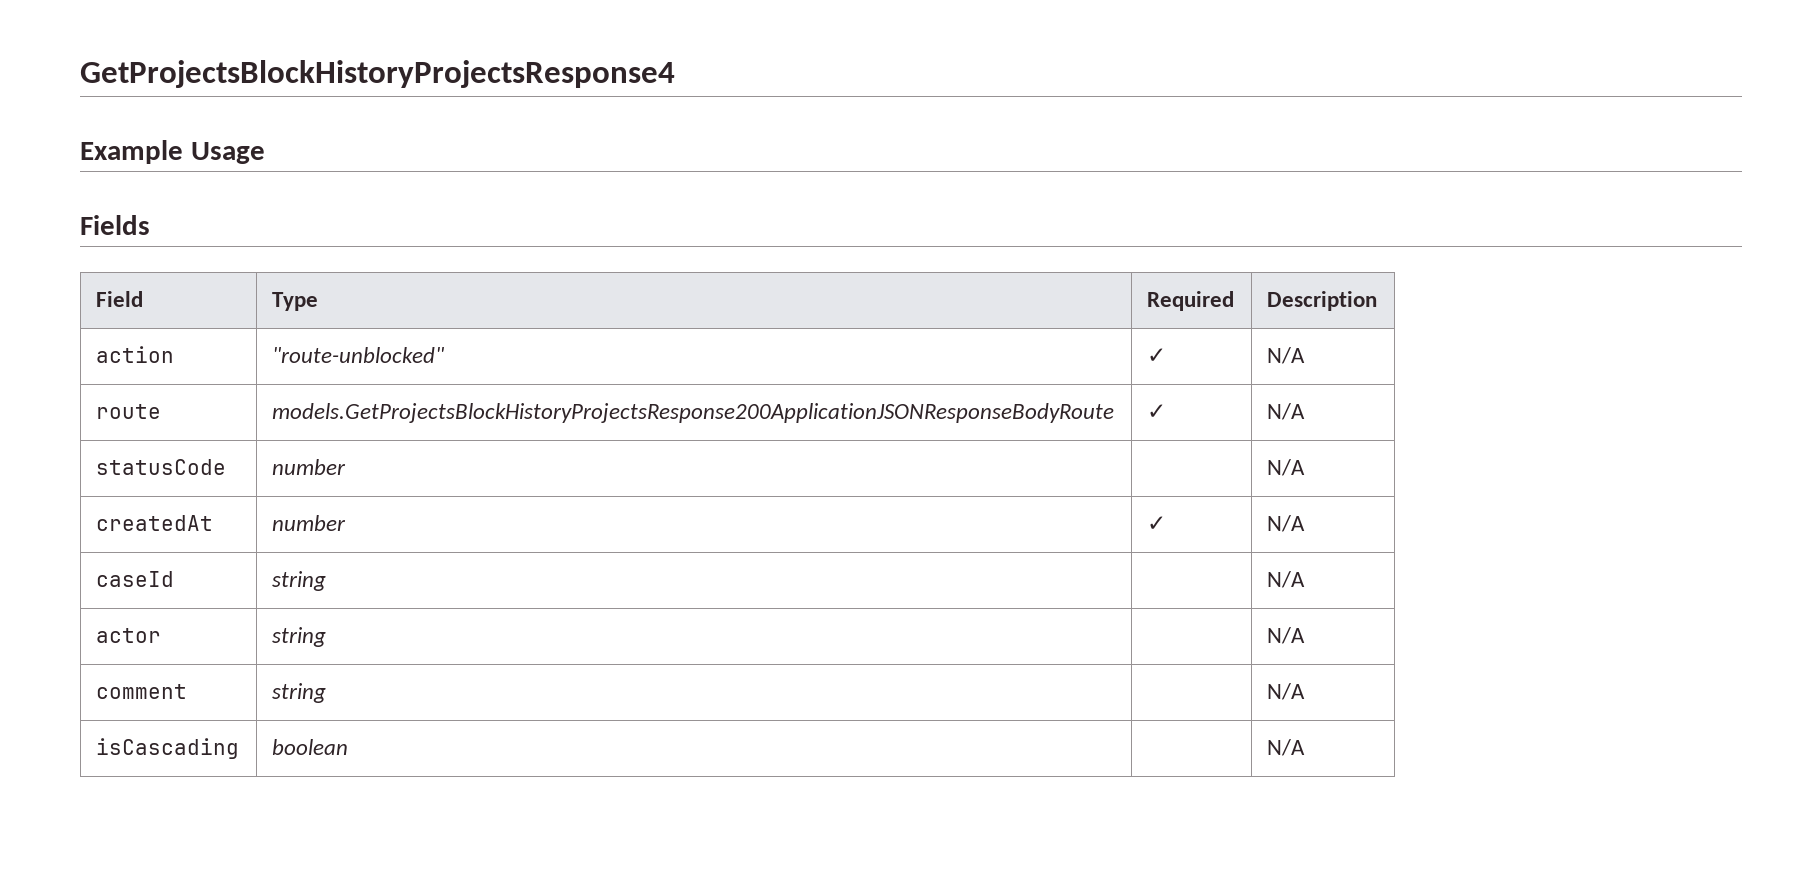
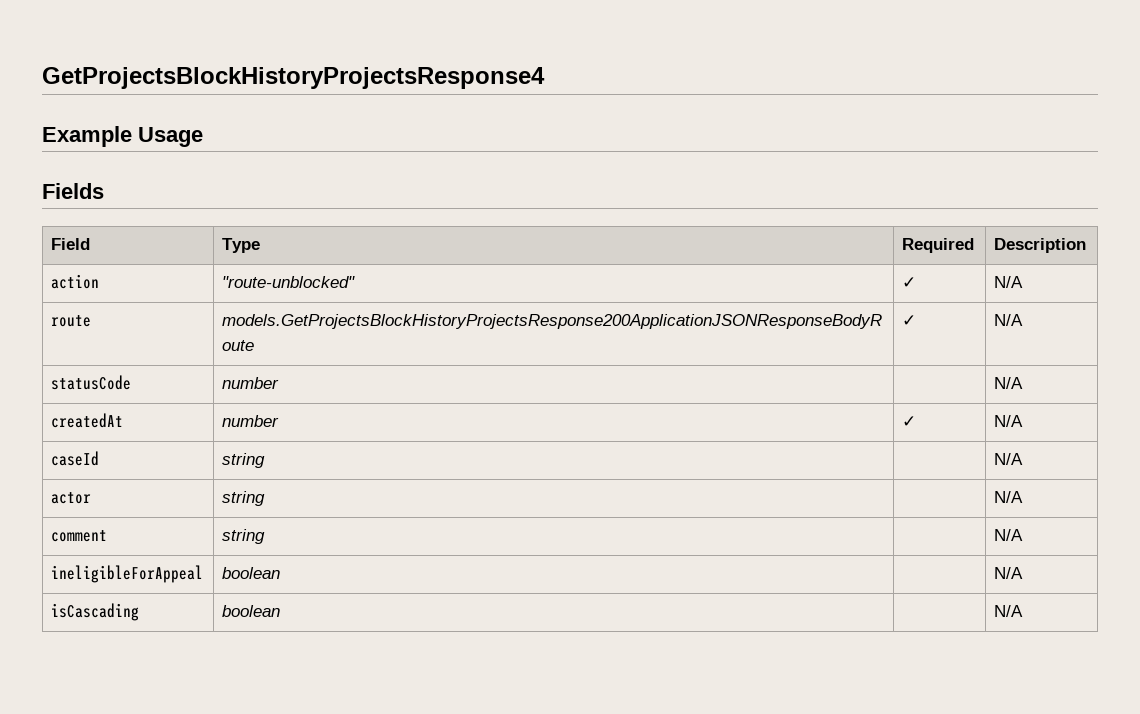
(1306, 691) none -> [51,565,204,583] [222,567,281,579] [994,567,1024,579] // ineligibleForAppeal | boolean | | N/A

